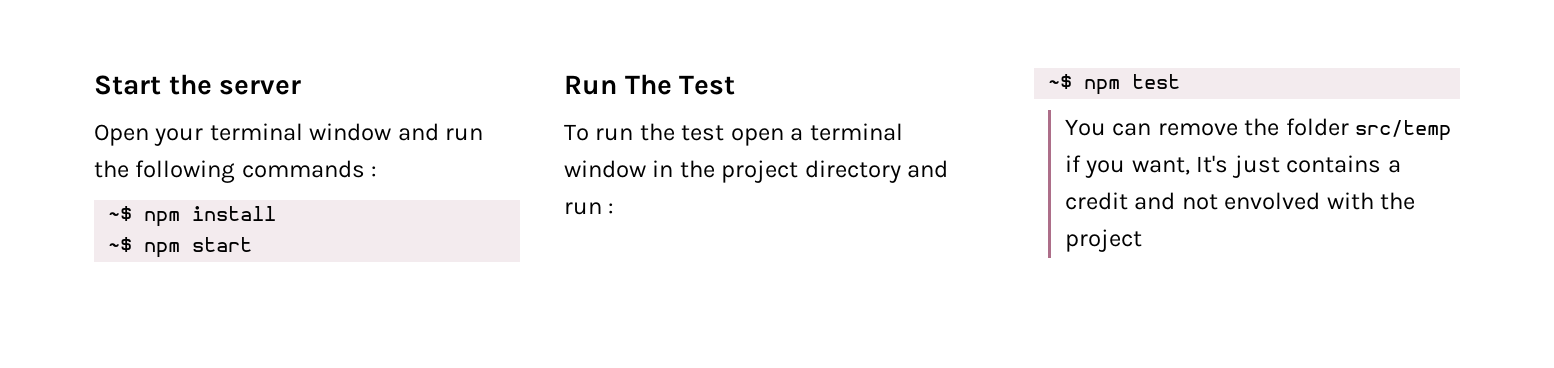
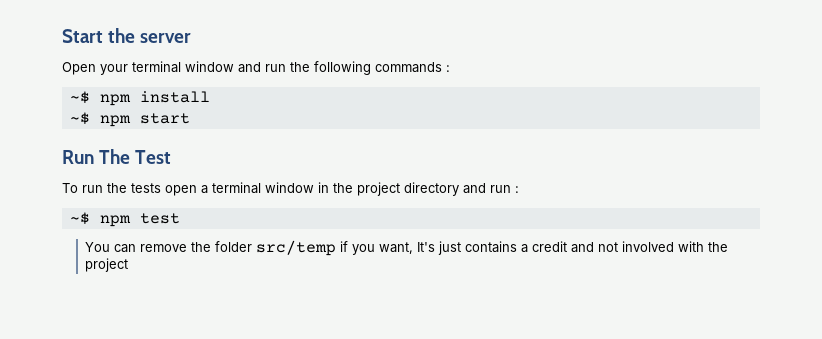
[681,125,725,141] test -> [131,183,161,193] tests
[1224,192,1321,210] envolved -> [621,241,674,252] involved

